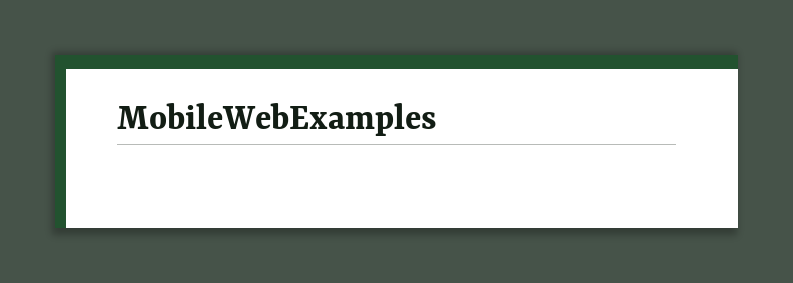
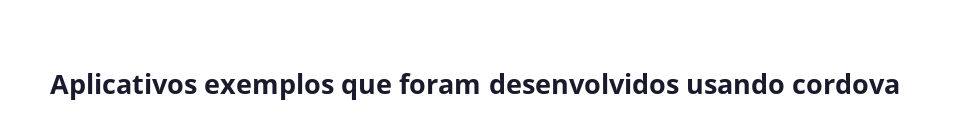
[117,103,436,136] MobileWebExamples -> [50,73,900,100] Aplicativos exemplos que foram desenvolvidos usando cordova

